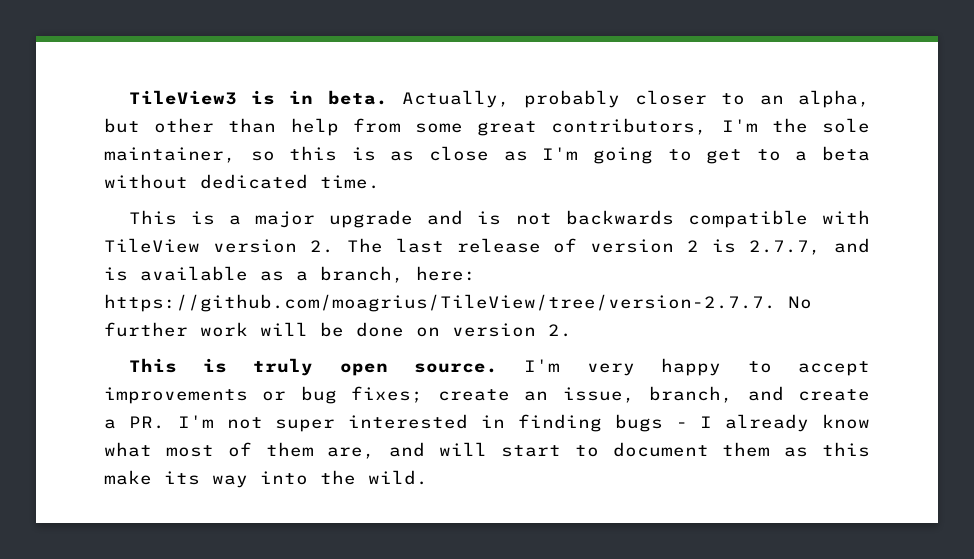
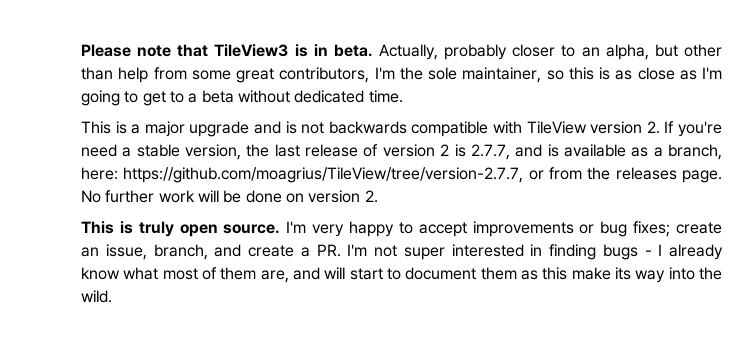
(128, 97) none -> [81,44,209,57] Please note that
[346,238,383,253] The -> [664,121,723,137] [81,144,270,160] If you're need a stable version, the
[104,294,776,312] https://github.com/moagrius/TileView/tree/version-2.7.7. -> [123,167,722,183] https://github.com/moagrius/TileView/tree/version-2.7.7, or from the releases page.

